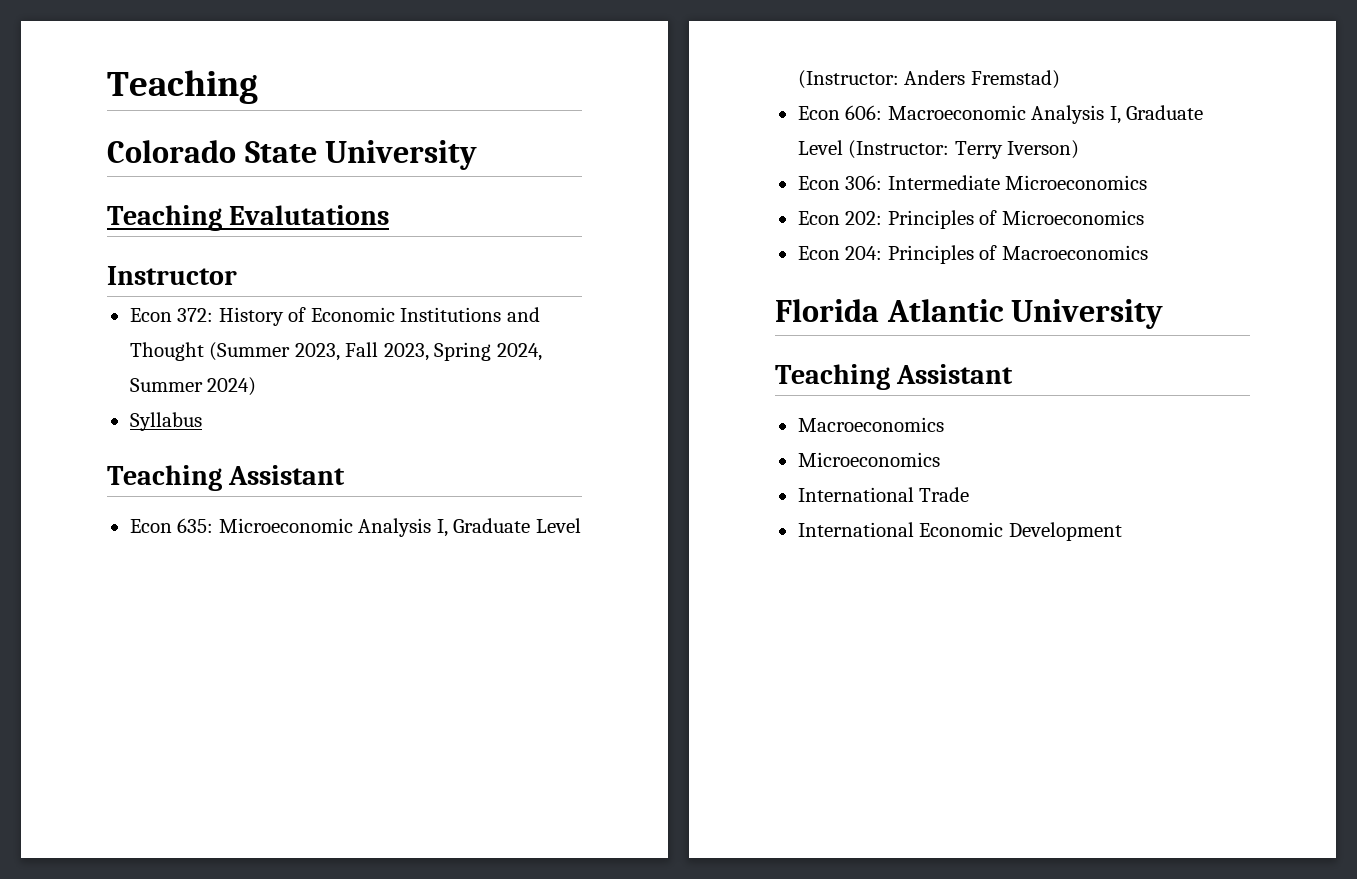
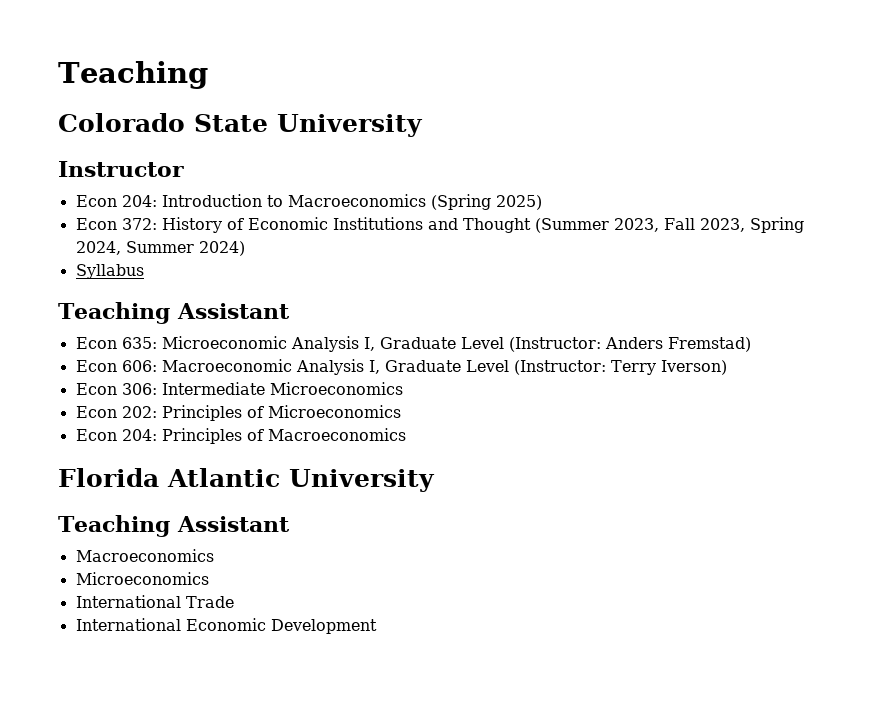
[107,205,390,231] [107,266,237,285] Teaching Evalutations // Instructor -> [58,161,184,177] [75,194,542,210] Instructor // Econ 204: Introduction to Macroeconomics (Spring 2025)

